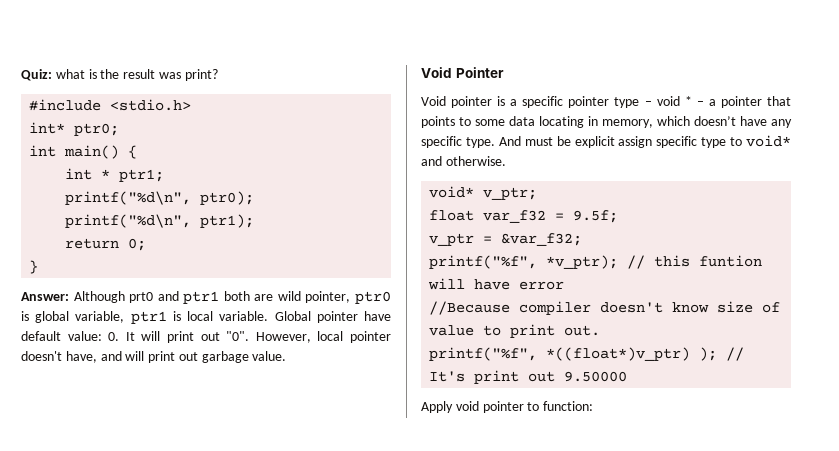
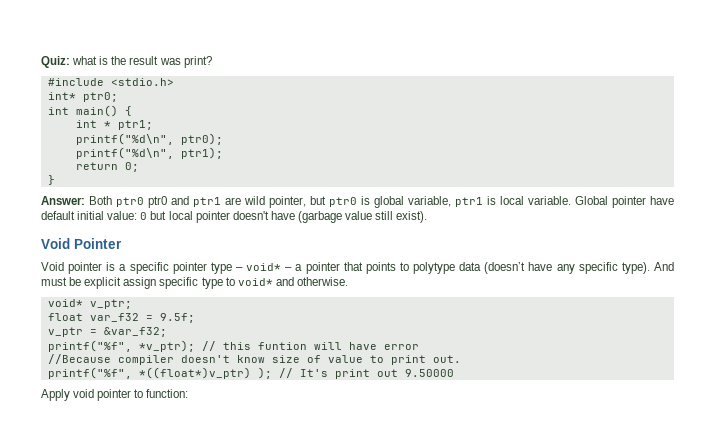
[73,291,154,303] Although prt0 -> [89,196,167,208] Both ptr0 ptr0
[223,291,250,301] both -> (221, 202) none
(351, 297) none -> [310,196,326,205] but
[67,331,391,343] [21,351,287,363] value: 0. It will print out "0". However, local pointer doesn't have, and will print out garbage value. -> [77,211,428,223] initial value: 0 but local pointer doesn't have (garbage value still exist).
[656,96,692,106] void * -> [246,263,282,271] void*
[475,116,736,128] some data locating in memory, which doesn’t -> [413,262,526,274] polytype data (doesn’t
[465,137,495,148] type. -> [621,262,650,274] type).

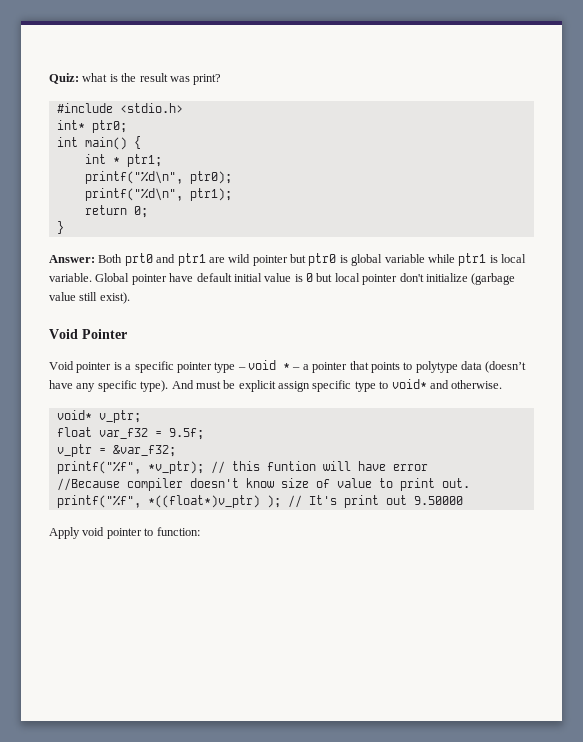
[116,196,167,208] ptr0 ptr0 -> [124,253,153,266] prt0
[269,196,306,208] pointer, -> [252,255,288,266] pointer
[408,196,451,207] variable, -> [384,254,455,263] variable while
[107,211,138,220] value: -> [264,273,303,282] value is
[232,211,295,220] doesn't have -> [399,273,468,282] don't initialize
[246,263,282,271] void* -> [248,360,290,370] void *

